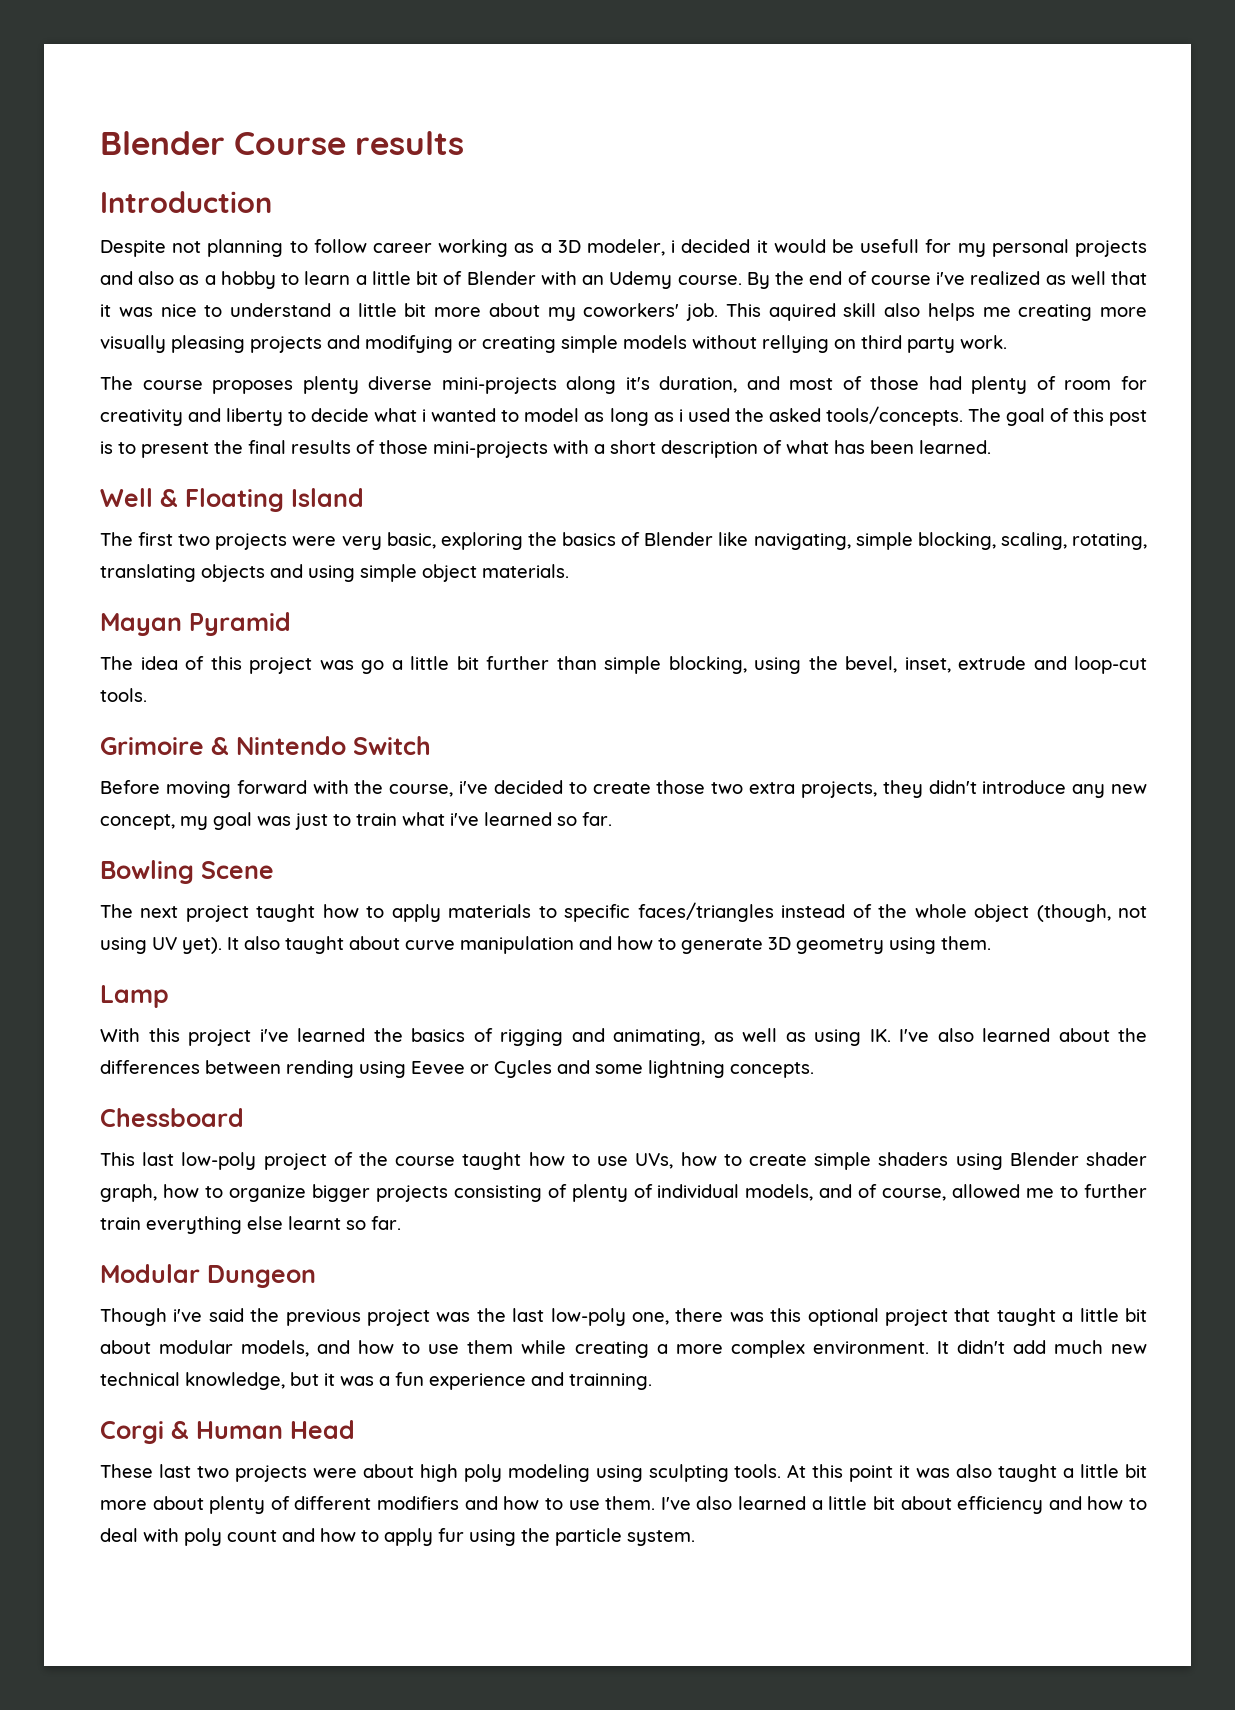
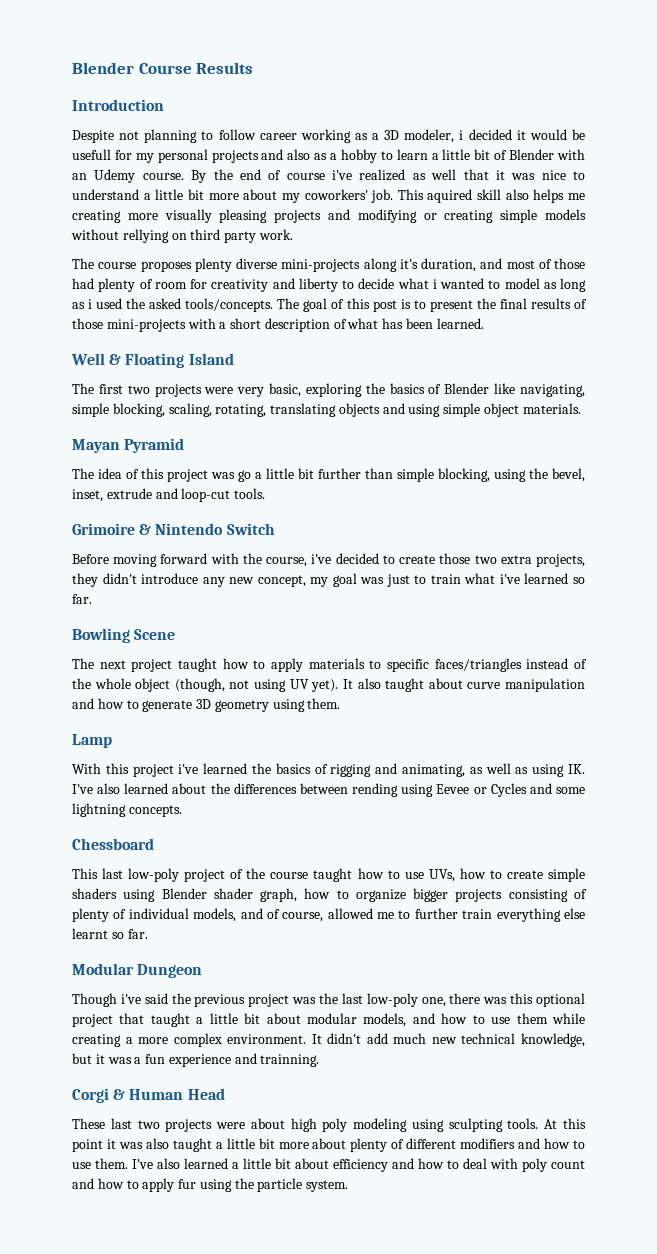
[355,131,465,155] results -> [196,62,254,74] Results

